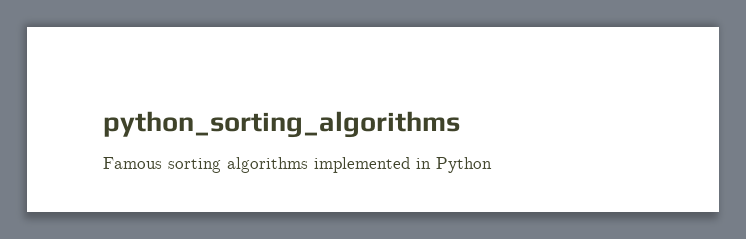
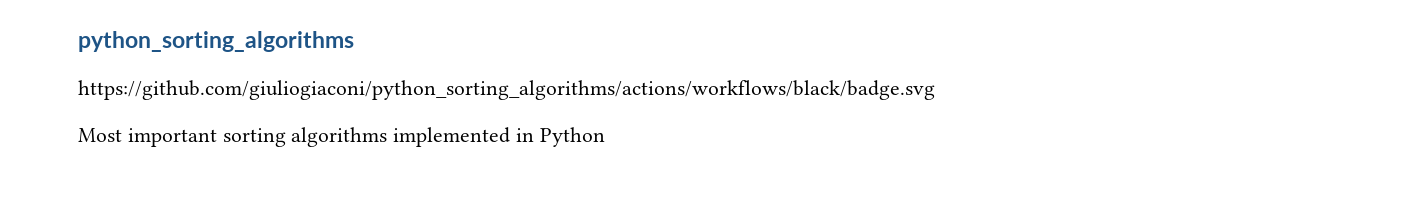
[103,157,162,169] Famous -> [78,80,935,100] [78,128,217,147] https://github.com/giuliogiaconi/python_sorting_algorithms/actions/workflows/black/badge.svg // Most important

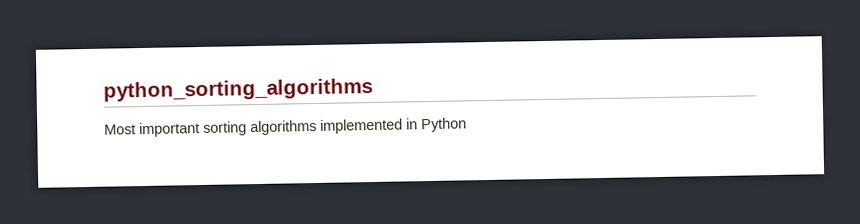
[78,80,935,100] // https://github.com/giuliogiaconi/python_sorting_algorithms/actions/workflows/black/badge.svg -> (373, 90) none

